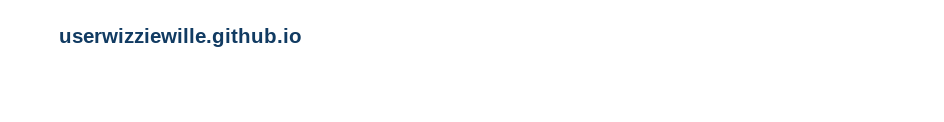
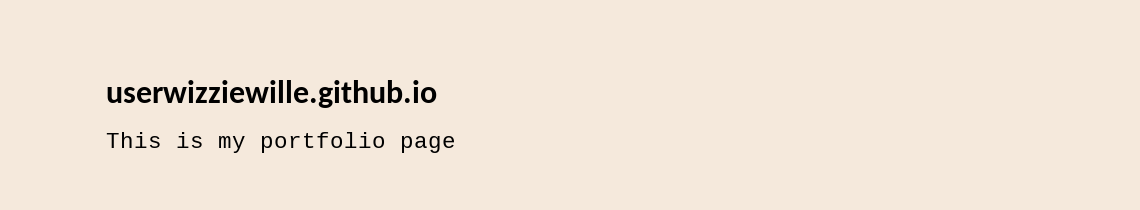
(302, 37) none -> [106,132,456,153] // This is my portfolio page

